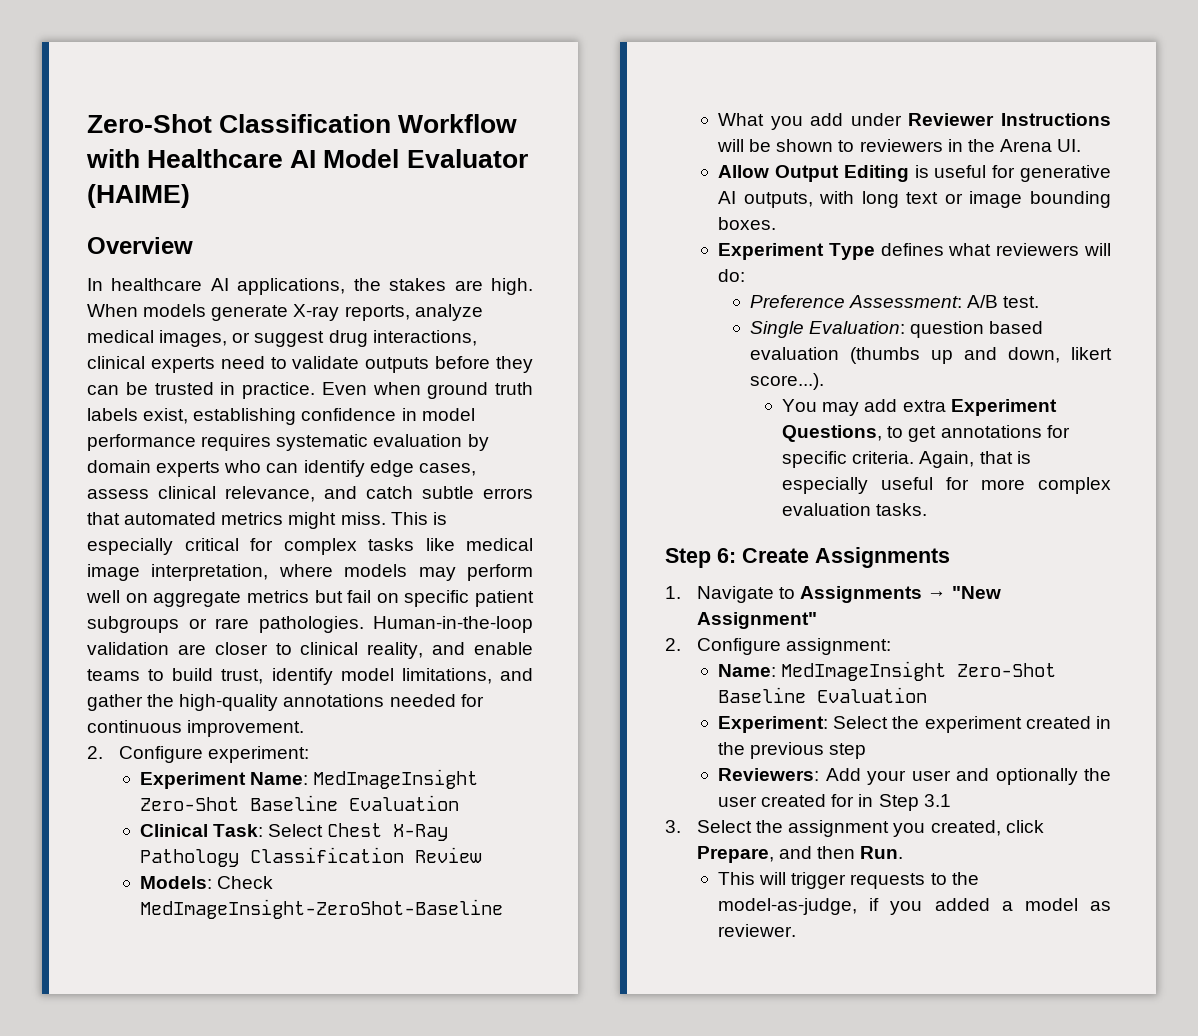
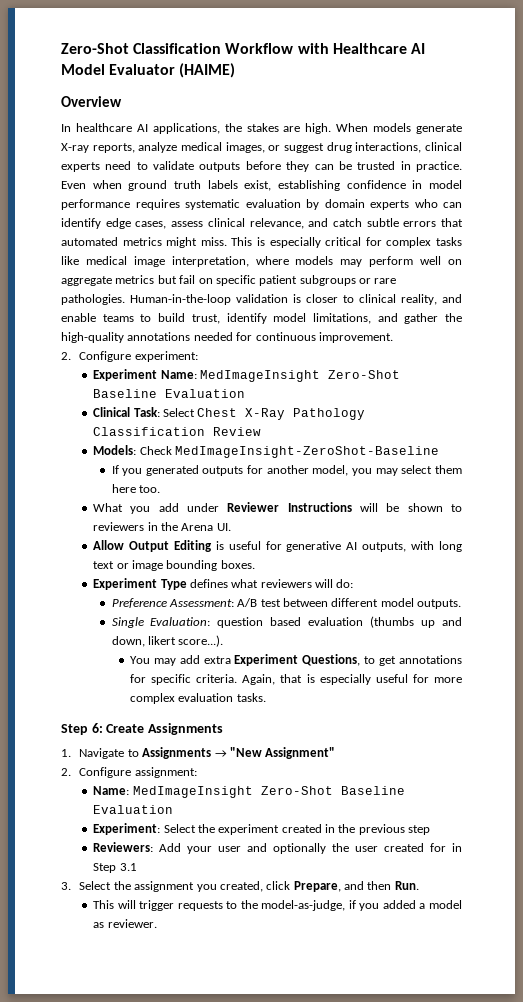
[177,644,206,655] are -> [293,294,301,303] is
(503, 909) none -> [111,465,462,476] [111,484,160,493] // If you generated outputs for another model, you may select them here too.
[1003,296,1040,308] test. -> [260,598,462,609] test between different model outputs.

